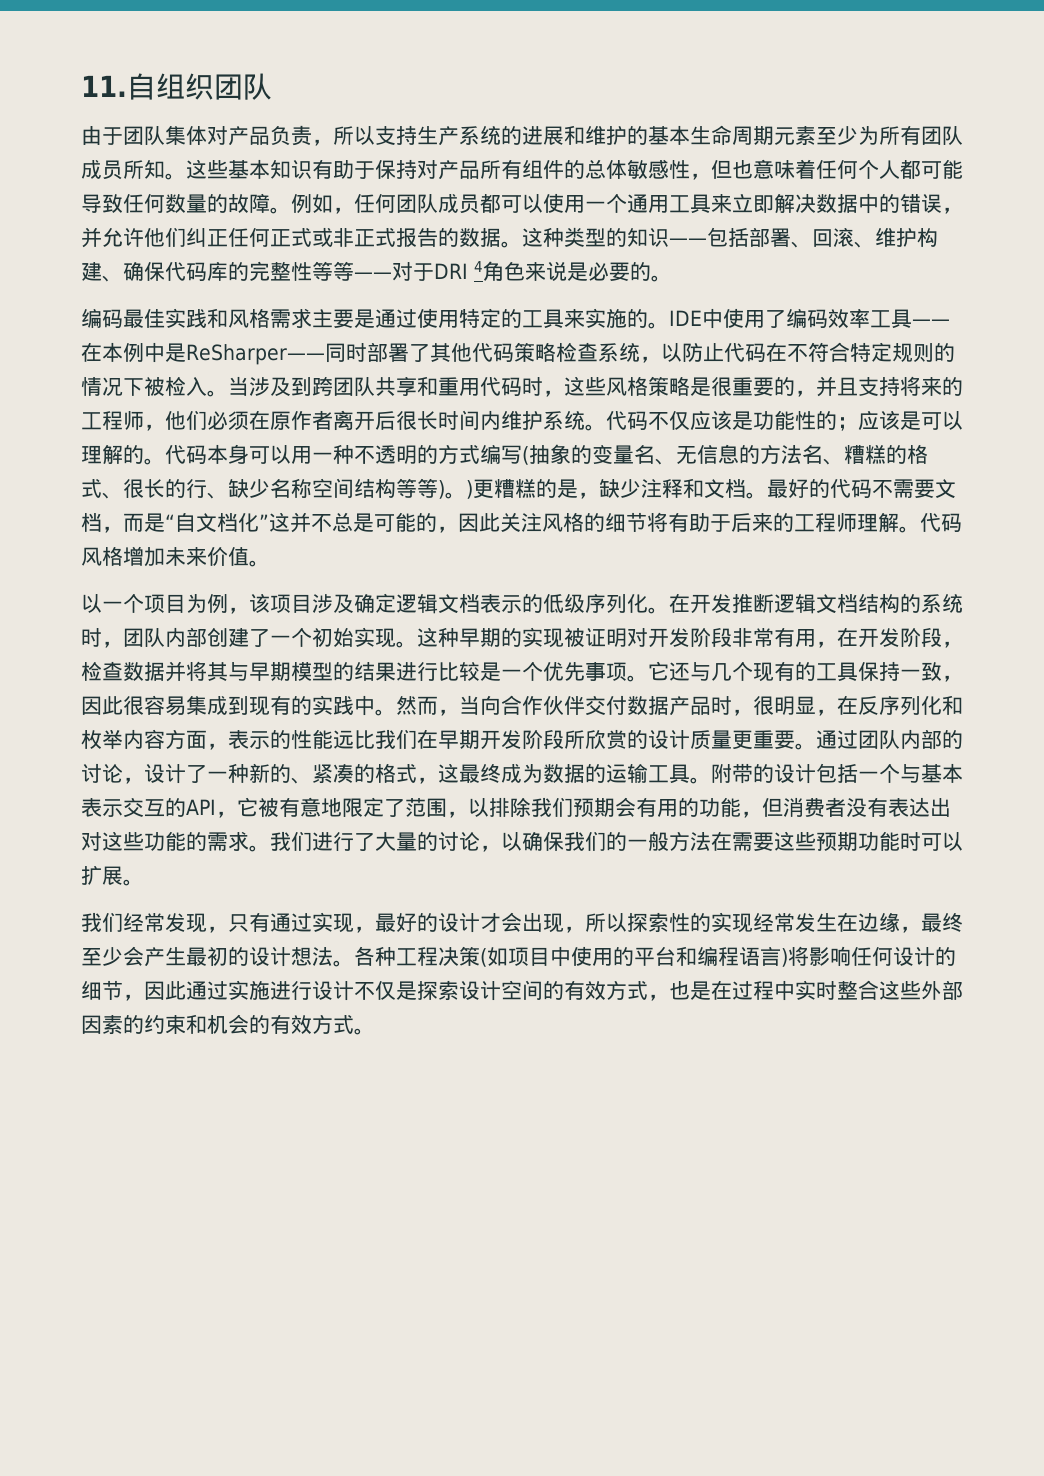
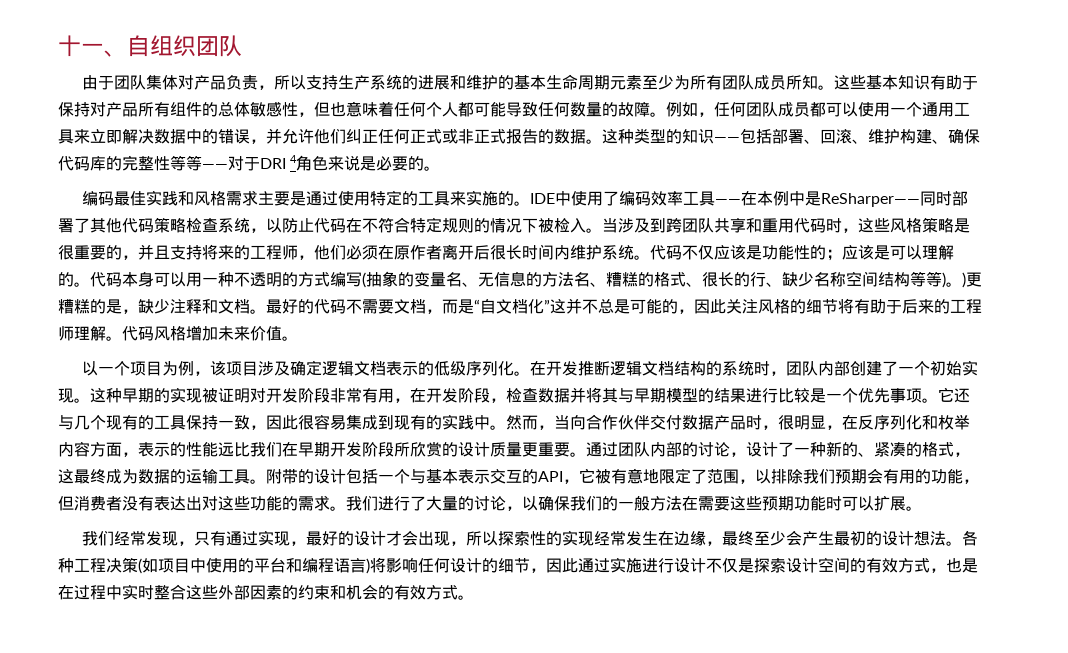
[81,75,127,97] 11. -> [58,35,127,57] 十一、

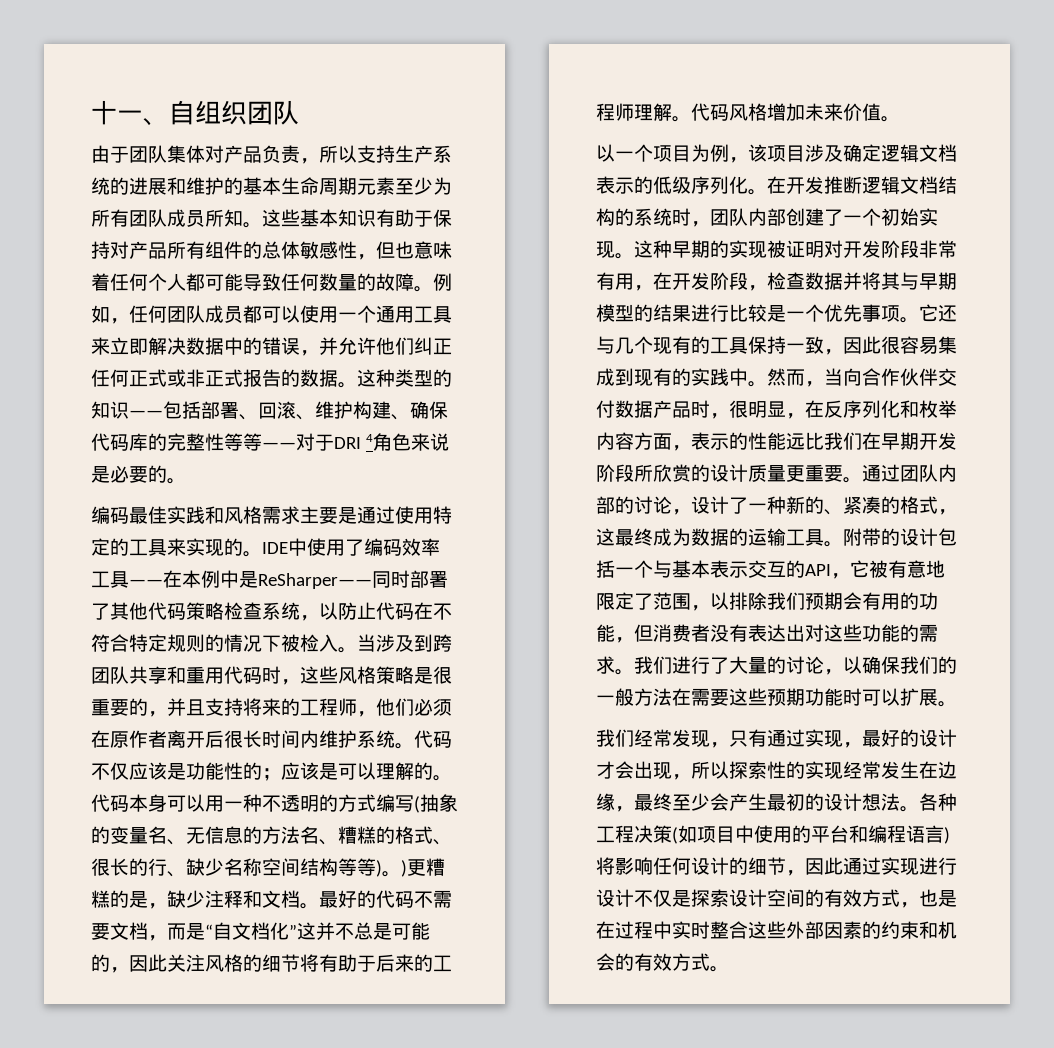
[482,191,499,206] 施 -> [205,539,224,556] 现
[626,558,642,573] 施 -> [900,858,919,875] 现

